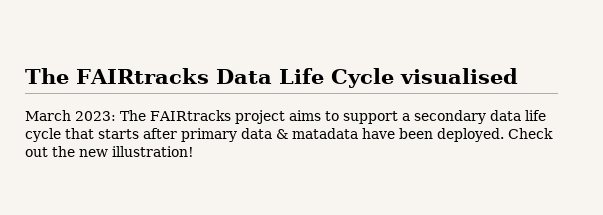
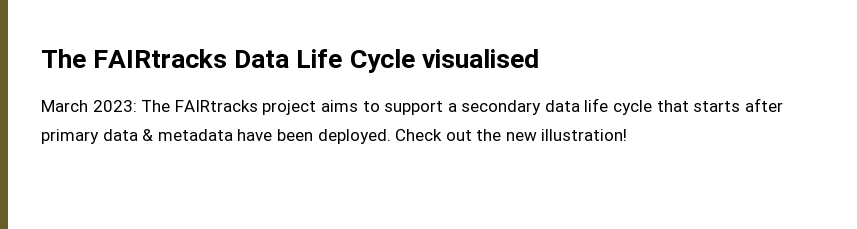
[292,128,358,139] matadata -> [157,129,233,141] metadata

